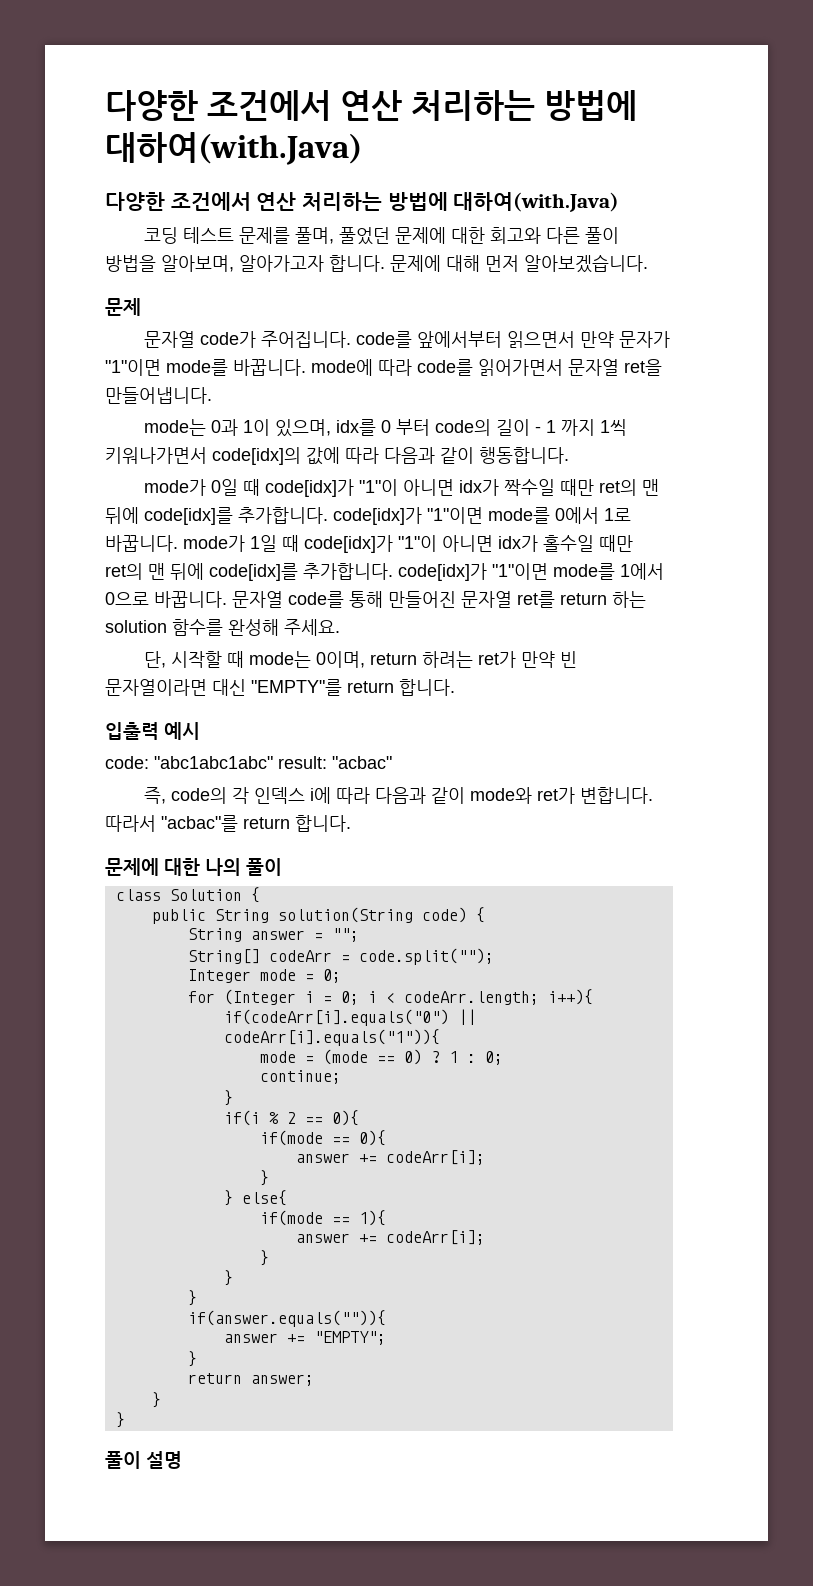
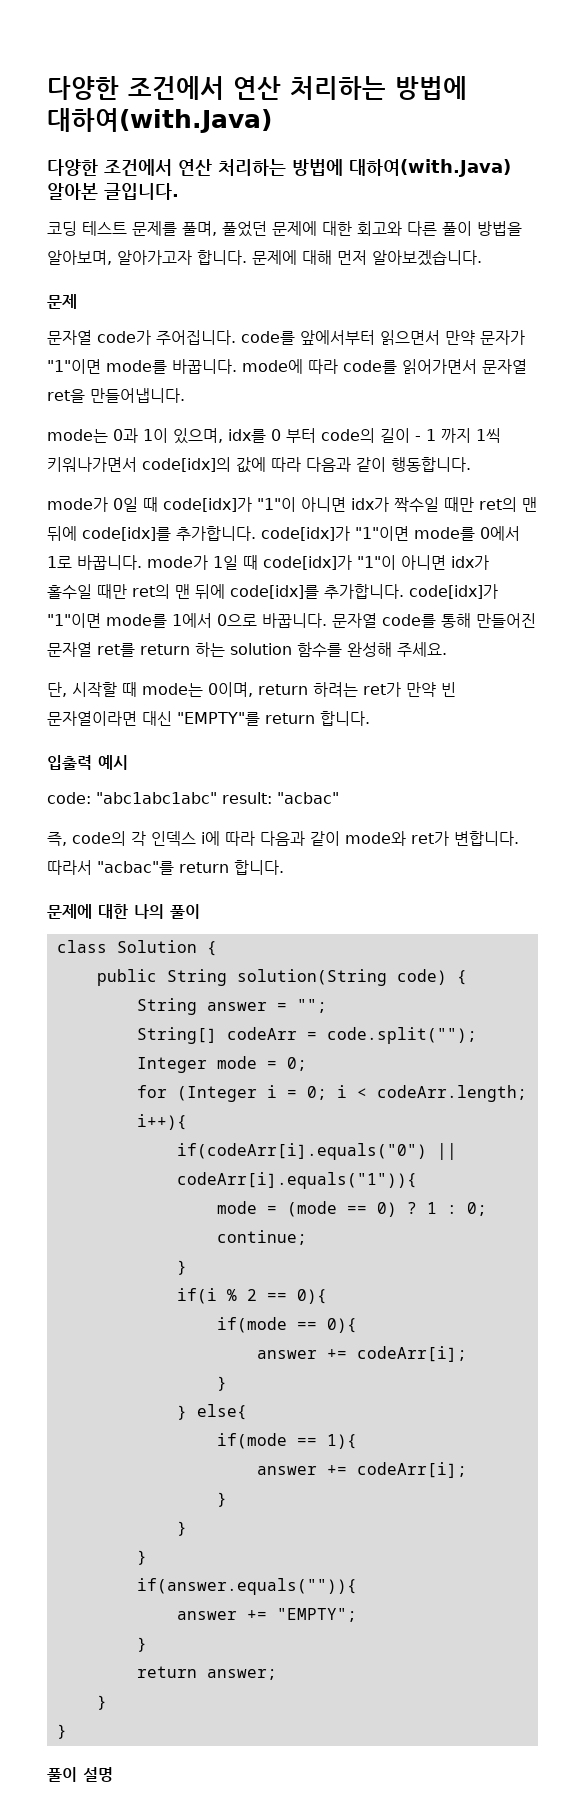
(620, 202) none -> [47,183,179,200] 알아본 글입니다.

